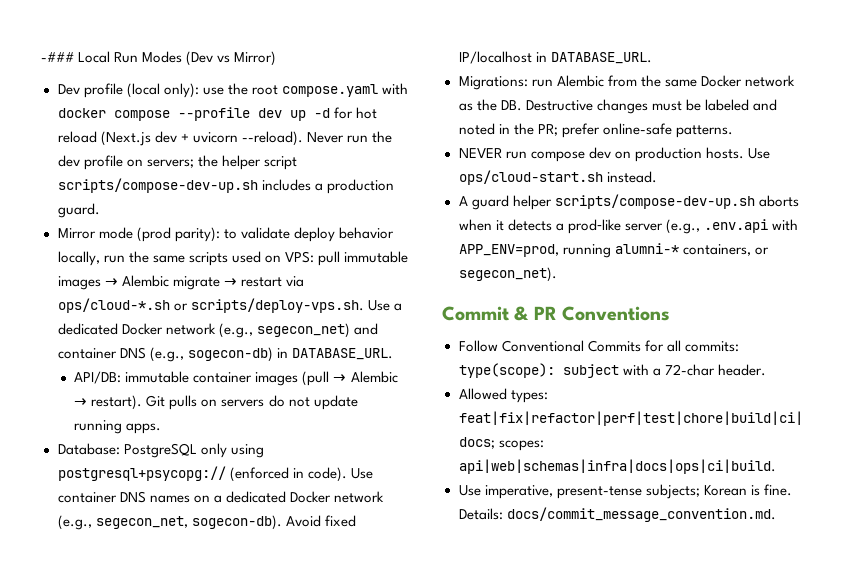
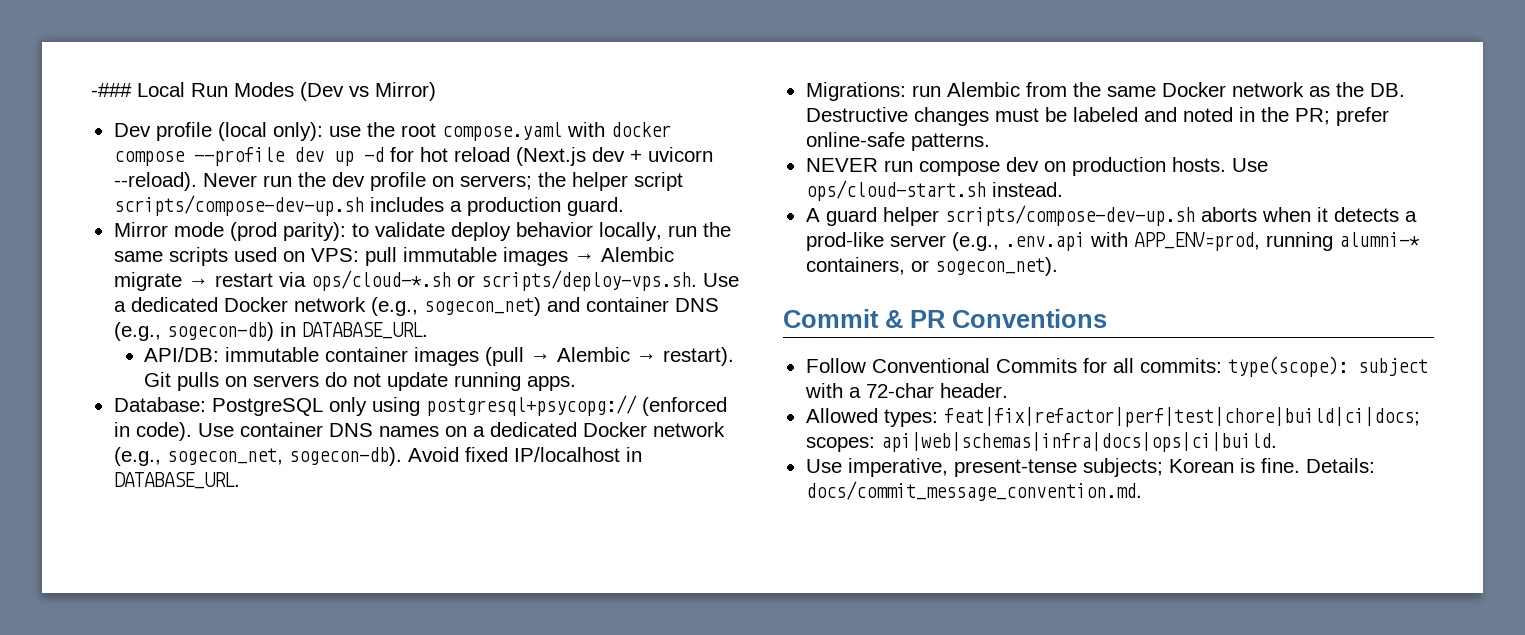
[256,323,350,338] segecon_net) -> [423,297,541,316] sogecon_net)
[95,516,188,529] segecon_net, -> [166,448,283,465] sogecon_net,
[458,267,557,282] segecon_net). -> [934,257,1058,276] sogecon_net).

